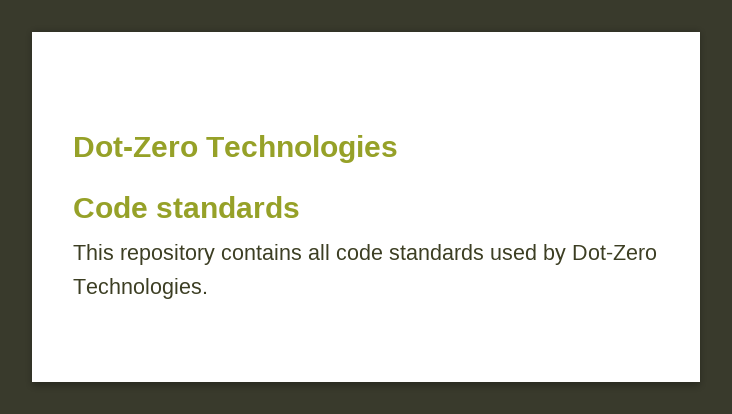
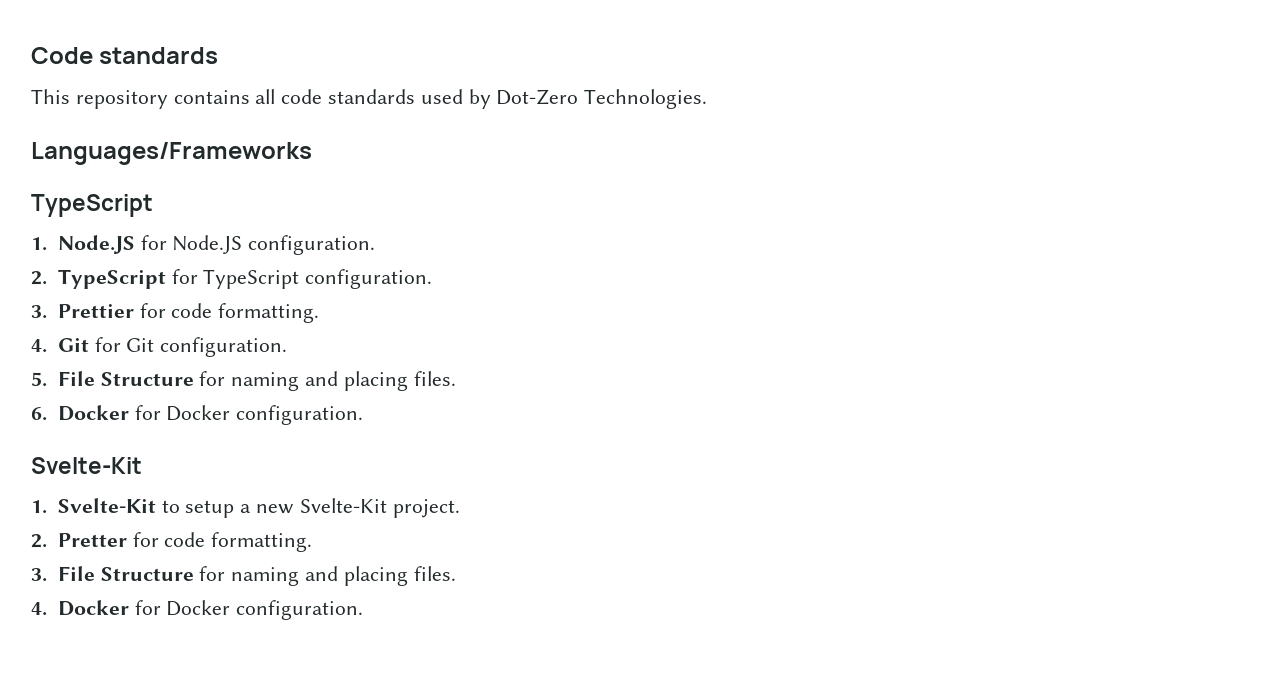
[73,135,399,163] Dot-Zero Technologies // -> (31, 55) none
(208, 288) none -> [31,142,312,165] [31,194,153,217] [31,235,376,255] [31,269,433,289] [31,303,320,323] [31,337,288,357] [31,371,456,391] [31,405,364,425] [31,457,142,474] [31,498,460,518] [31,532,313,552] [31,566,456,586] [31,600,364,620] // Languages/Frameworks // TypeScript // 1. Node.JS for Node.JS configuration. // 2. TypeScript for TypeScript configuration. // 3. Prettier for code formatting. // 4. Git for Git configuration. // 5. File Structure for naming and placing files. // 6. Docker for Docker configuration. // Svelte-Kit // 1. Svelte-Kit to setup a new Svelte-Kit project. // 2. Pretter for code formatting. // 3. File Structure for naming and placing files. // 4. Docker for Docker configuration.

